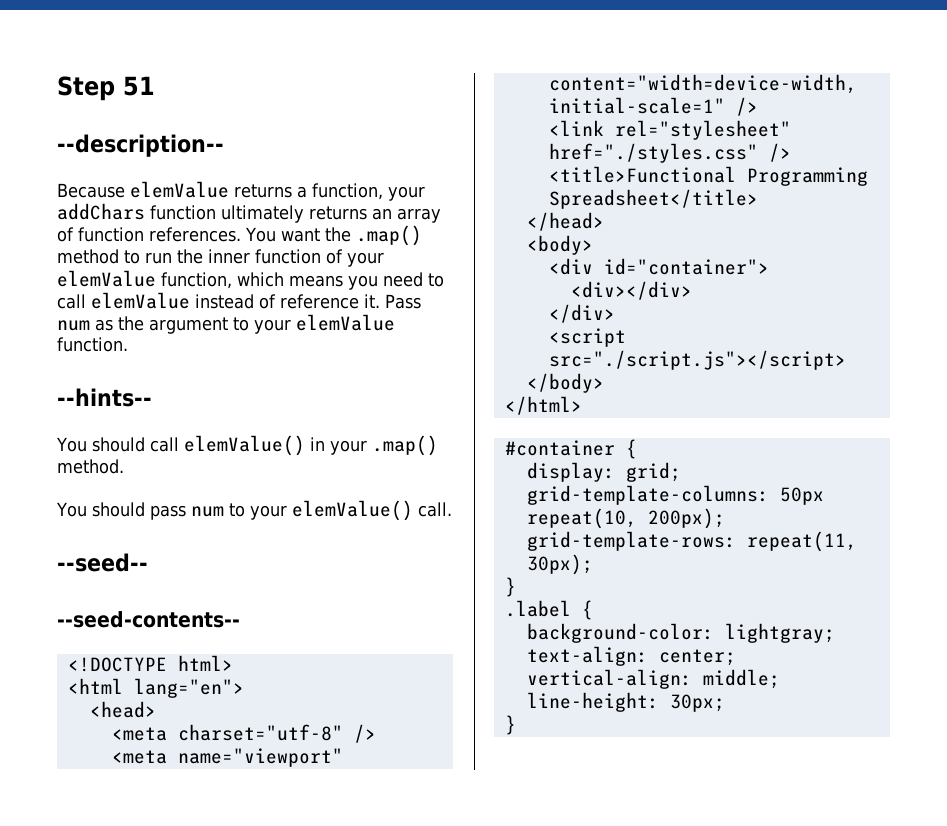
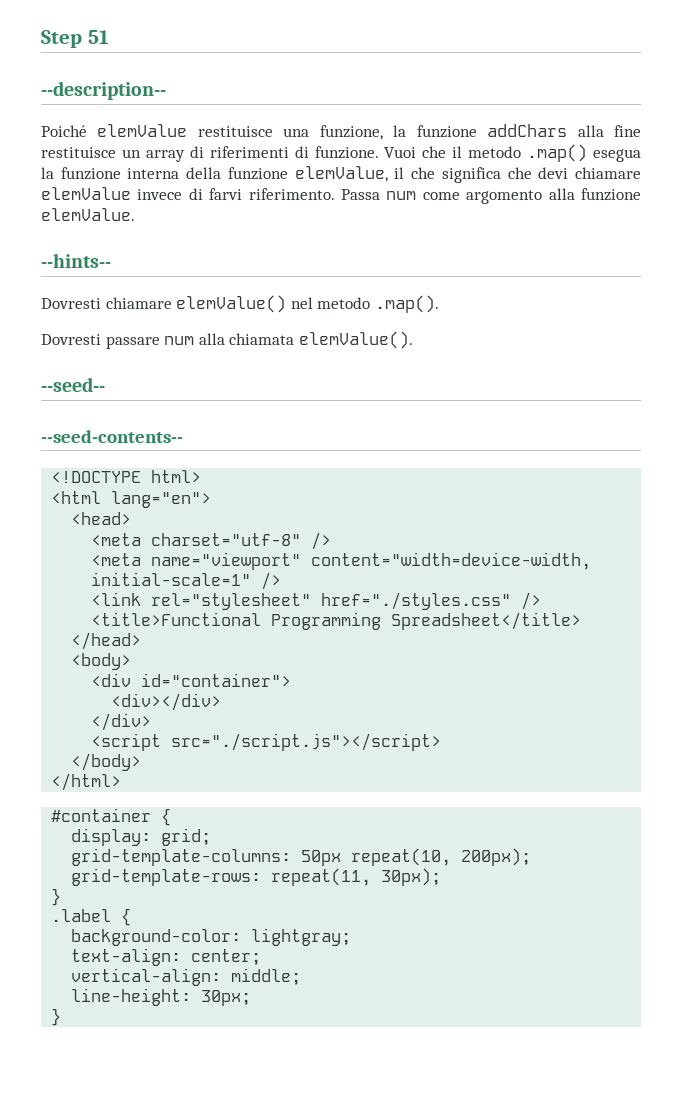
[57,181,425,201] [57,203,441,223] [57,225,422,246] [57,249,384,267] [57,270,444,290] [57,292,421,309] [57,314,395,334] [57,337,128,352] [57,388,152,407] [56,435,438,456] [57,459,124,474] [56,500,452,521] Because elemValue returns a function, your addChars function ultimately returns an array of function references. You want the .map() method to run the inner function of your elemValue function, which means you need to call elemValue instead of reference it. Pass num as the argument to your elemValue function. // --hints-- // You should call elemValue() in your .map() method. // You should pass num to your elemValue() call. -> [41,124,641,140] [41,144,641,162] [41,166,642,183] [41,187,641,204] [41,208,135,221] [41,253,111,268] [41,295,439,313] [41,331,413,349] Poiché elemValue restituisce una funzione, la funzione addChars alla fine restituisce un array di riferimenti di funzione. Vuoi che il metodo .map() esegua la funzione interna della funzione elemValue, il che significa che devi chiamare elemValue invece di farvi riferimento. Passa num come argomento alla funzione elemValue. // --hints-- // Dovresti chiamare elemValue() nel metodo .map(). // Dovresti passare num alla chiamata elemValue().

